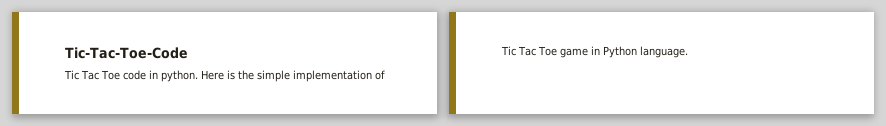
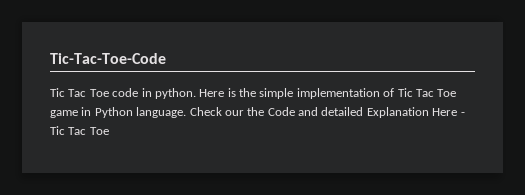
(688, 52) none -> [189,107,465,118] [50,126,109,135] Check our the Code and detailed Explanation Here - Tic Tac Toe

